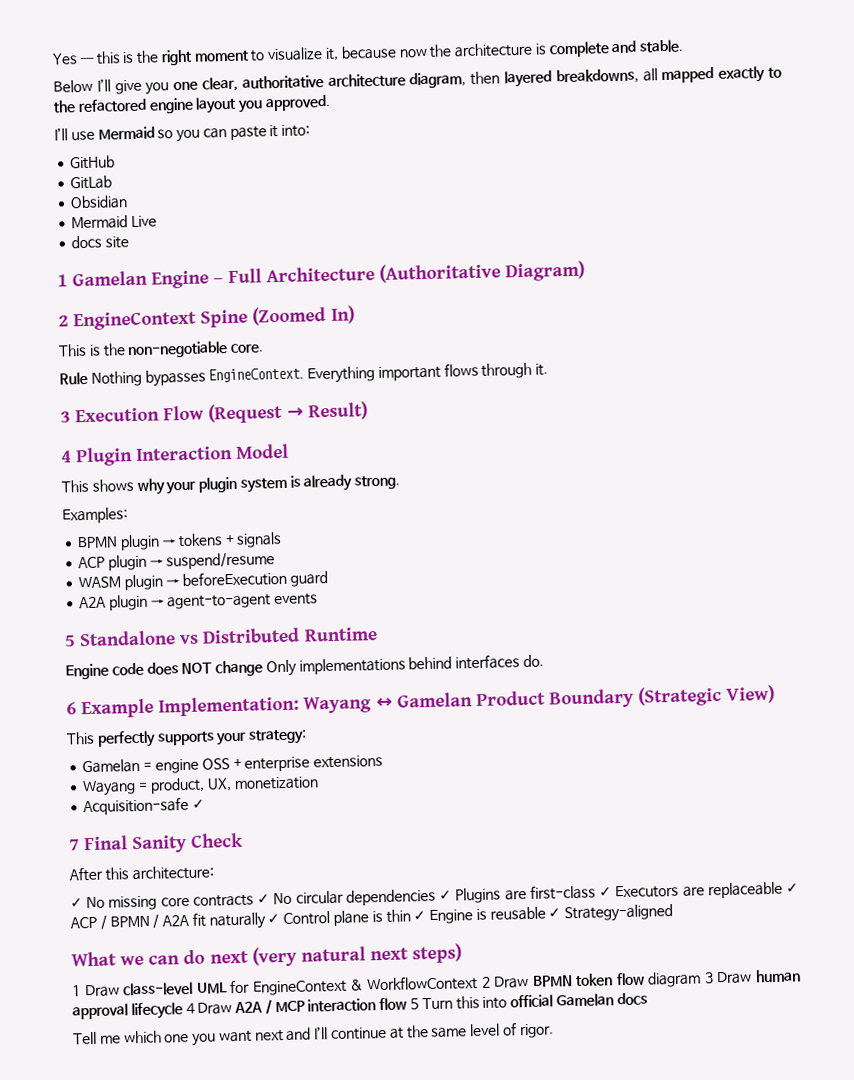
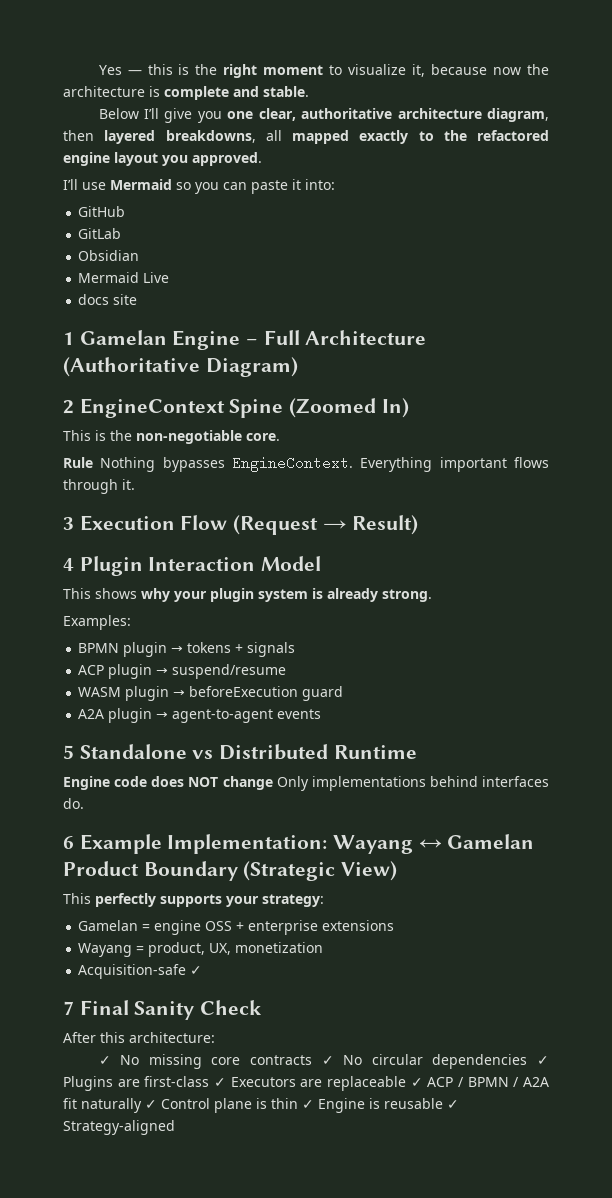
[71,943,463,967] [72,969,801,998] [72,992,648,1020] [73,1022,554,1046] // What we can do next (very natural next steps) // 1 Draw class-level UML for EngineContext & WorkflowContext 2 Draw BPMN token flow diagram 3 Draw human approval lifecycle 4 Draw A2A / MCP interaction flow 5 Turn this into official Gamelan docs // Tell me which one you want next and I’ll continue at the same level of rigor. -> (175, 1127) none

